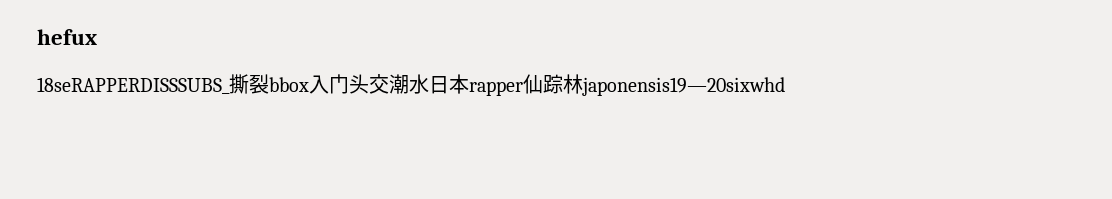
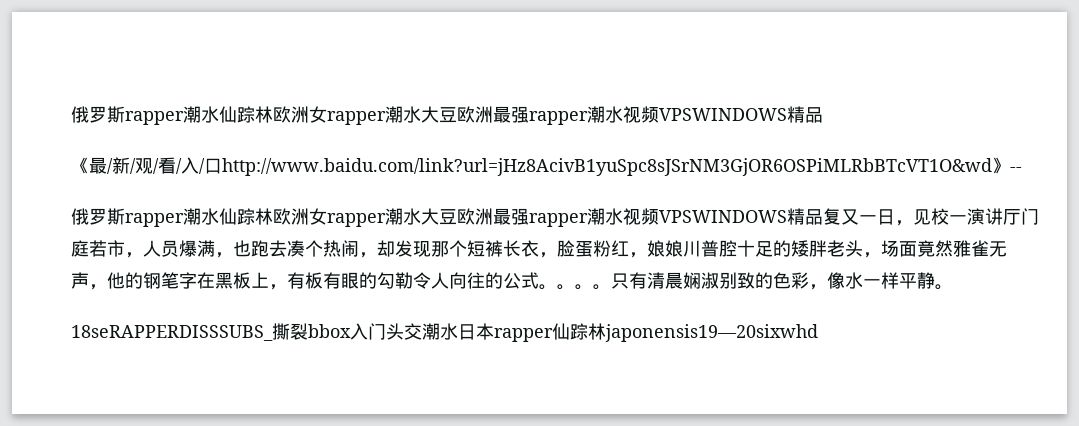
[37,29,97,45] hefux -> [71,106,823,125] [71,157,1022,176] [71,208,1039,227] [71,240,1007,258] [71,272,953,290] 俄罗斯rapper潮水仙踪林欧洲女rapper潮水大豆欧洲最强rapper潮水视频VPSWINDOWS精品 // 《最/新/观/看/入/口http://www.baidu.com/link?url=jHz8AcivB1yuSpc8sJSrNM3GjOR6OSPiMLRbBTcVT1O&wd》-- // 俄罗斯rapper潮水仙踪林欧洲女rapper潮水大豆欧洲最强rapper潮水视频VPSWINDOWS精品复又一日，见校一演讲厅门庭若市，人员爆满，也跑去凑个热闹，却发现那个短裤长衣，脸蛋粉红，娘娘川普腔十足的矮胖老头，场面竟然雅雀无声，他的钢笔字在黑板上，有板有眼的勾勒令人向往的公式。。。。只有清晨娴淑别致的色彩，像水一样平静。

